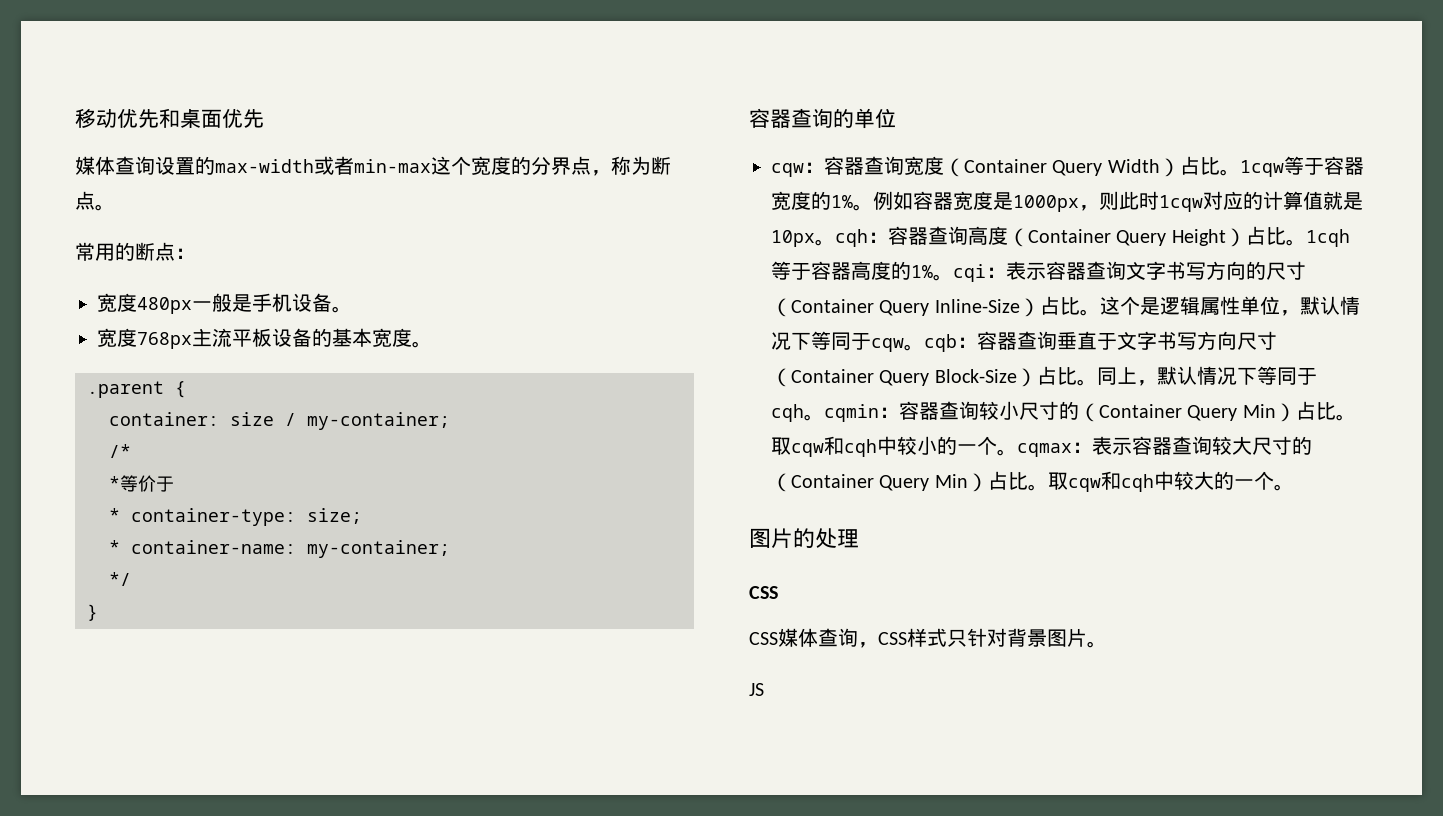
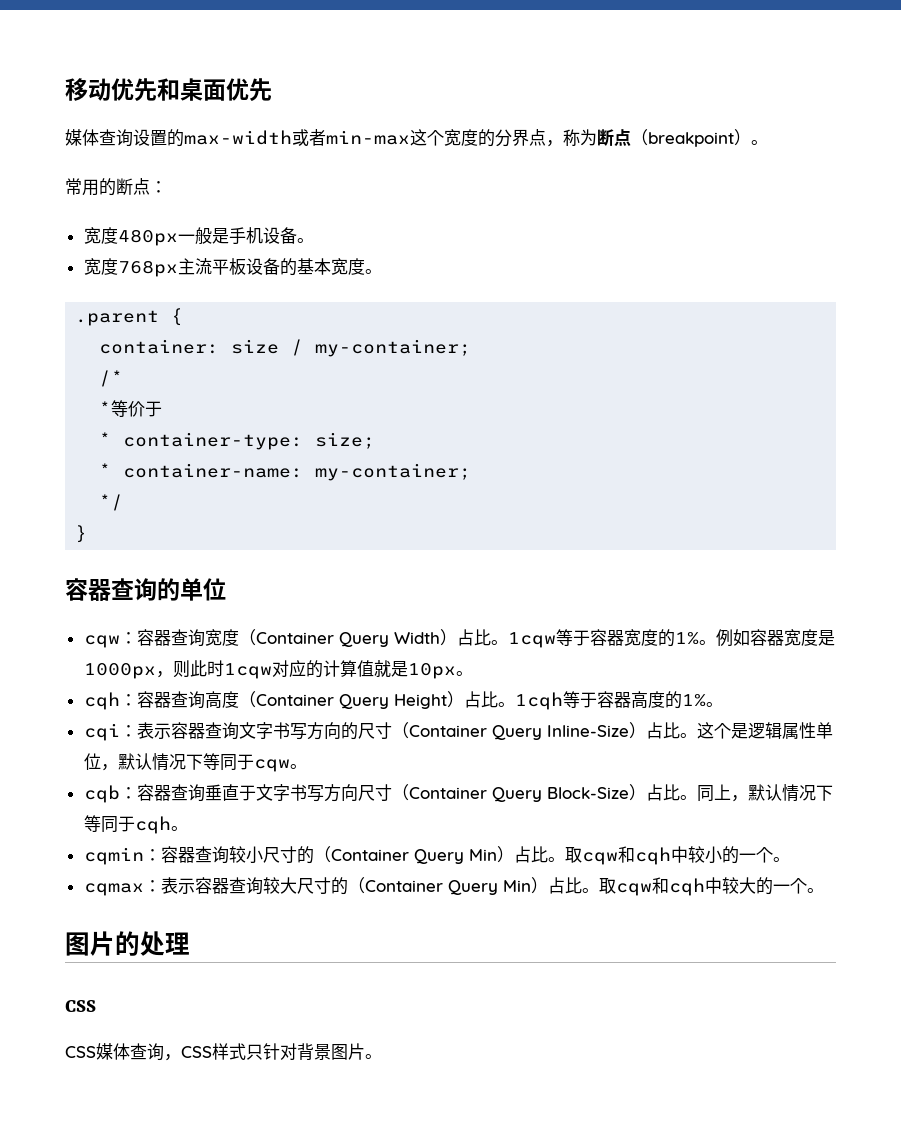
(95, 200) none -> [631,129,751,147] （breakpoint）
(835, 242) none -> (473, 673) //
(953, 277) none -> (723, 704) //
(924, 347) none -> (307, 766) //
(824, 417) none -> (188, 828) //
(1017, 452) none -> (790, 859) //
[749,683,764,696] // JS -> (382, 1056) none

